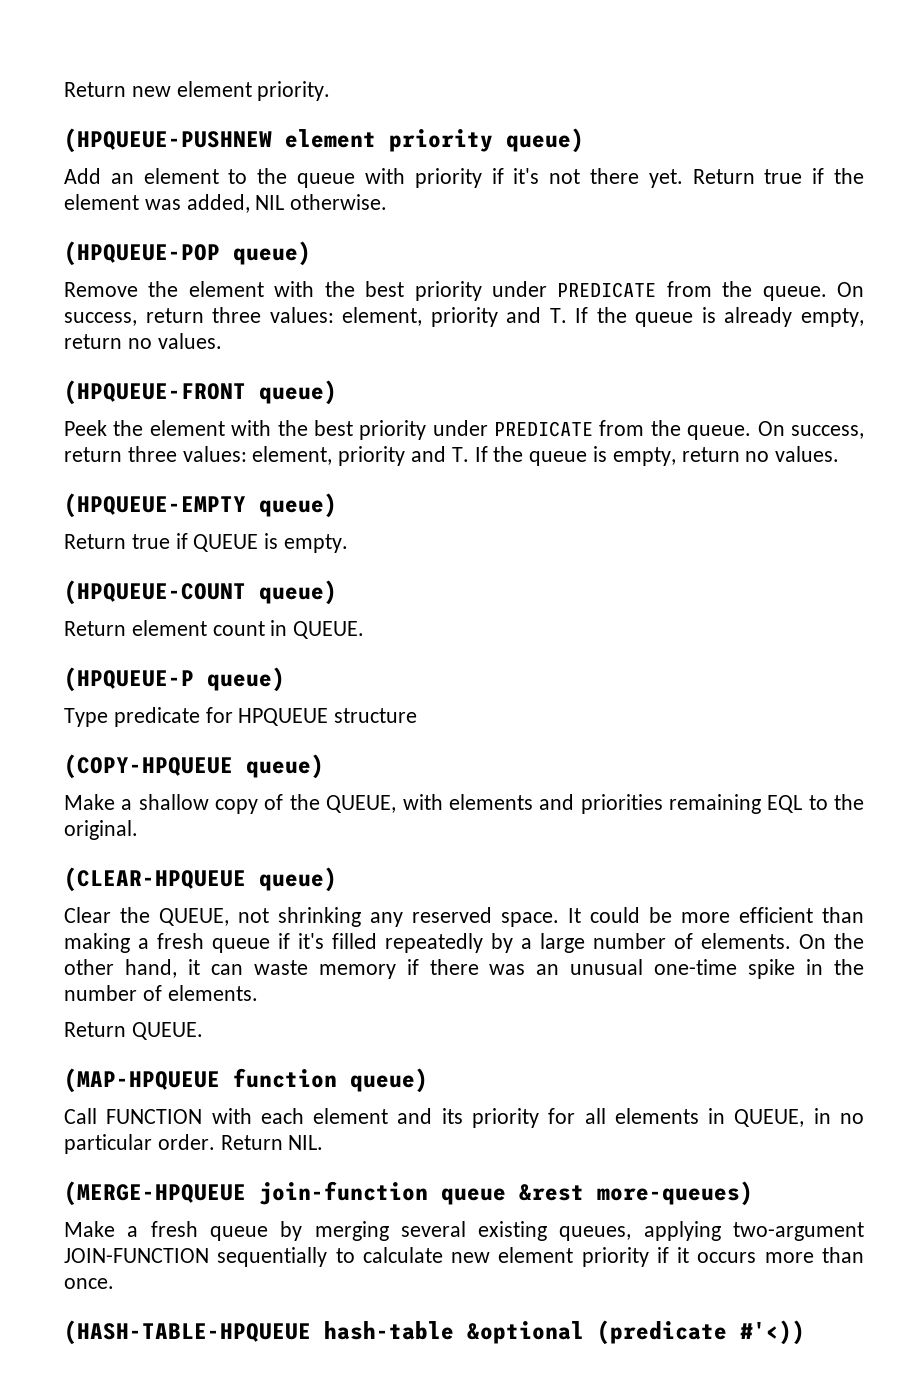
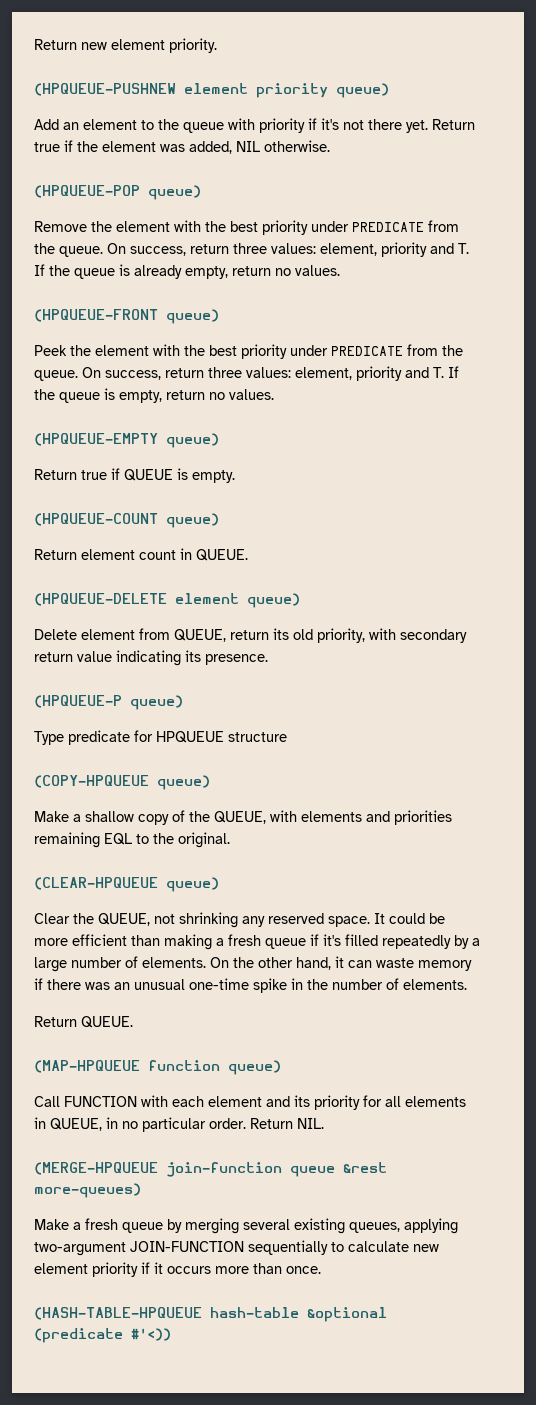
(365, 630) none -> [34,593,300,608] [34,628,467,643] [34,650,268,666] // (HPQUEUE-DELETE element queue) // Delete element from QUEUE, return its old priority, with secondary return value indicating its presence.

